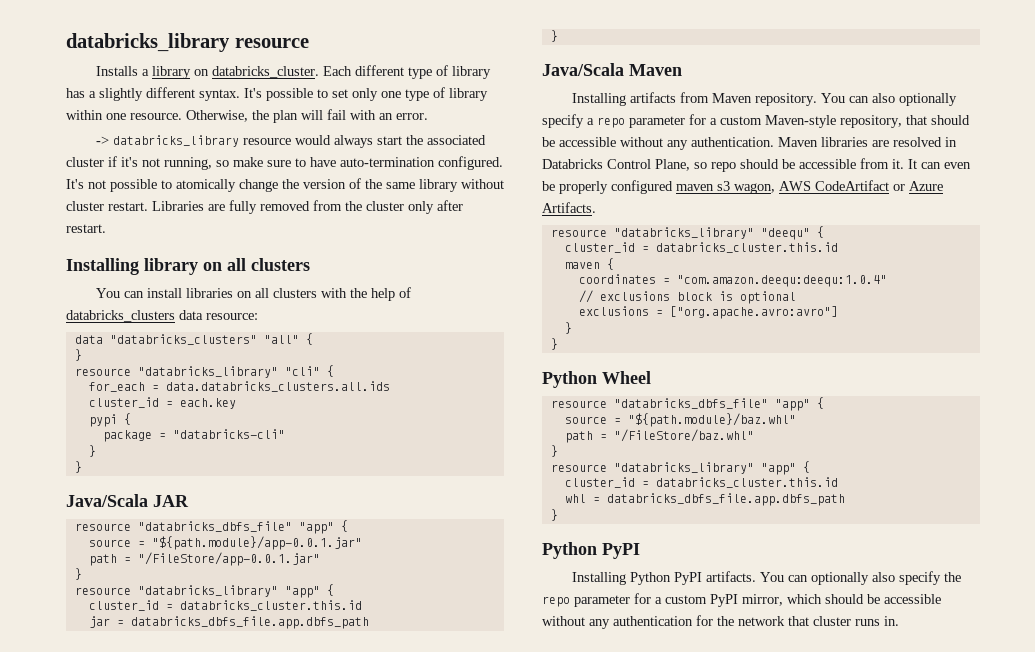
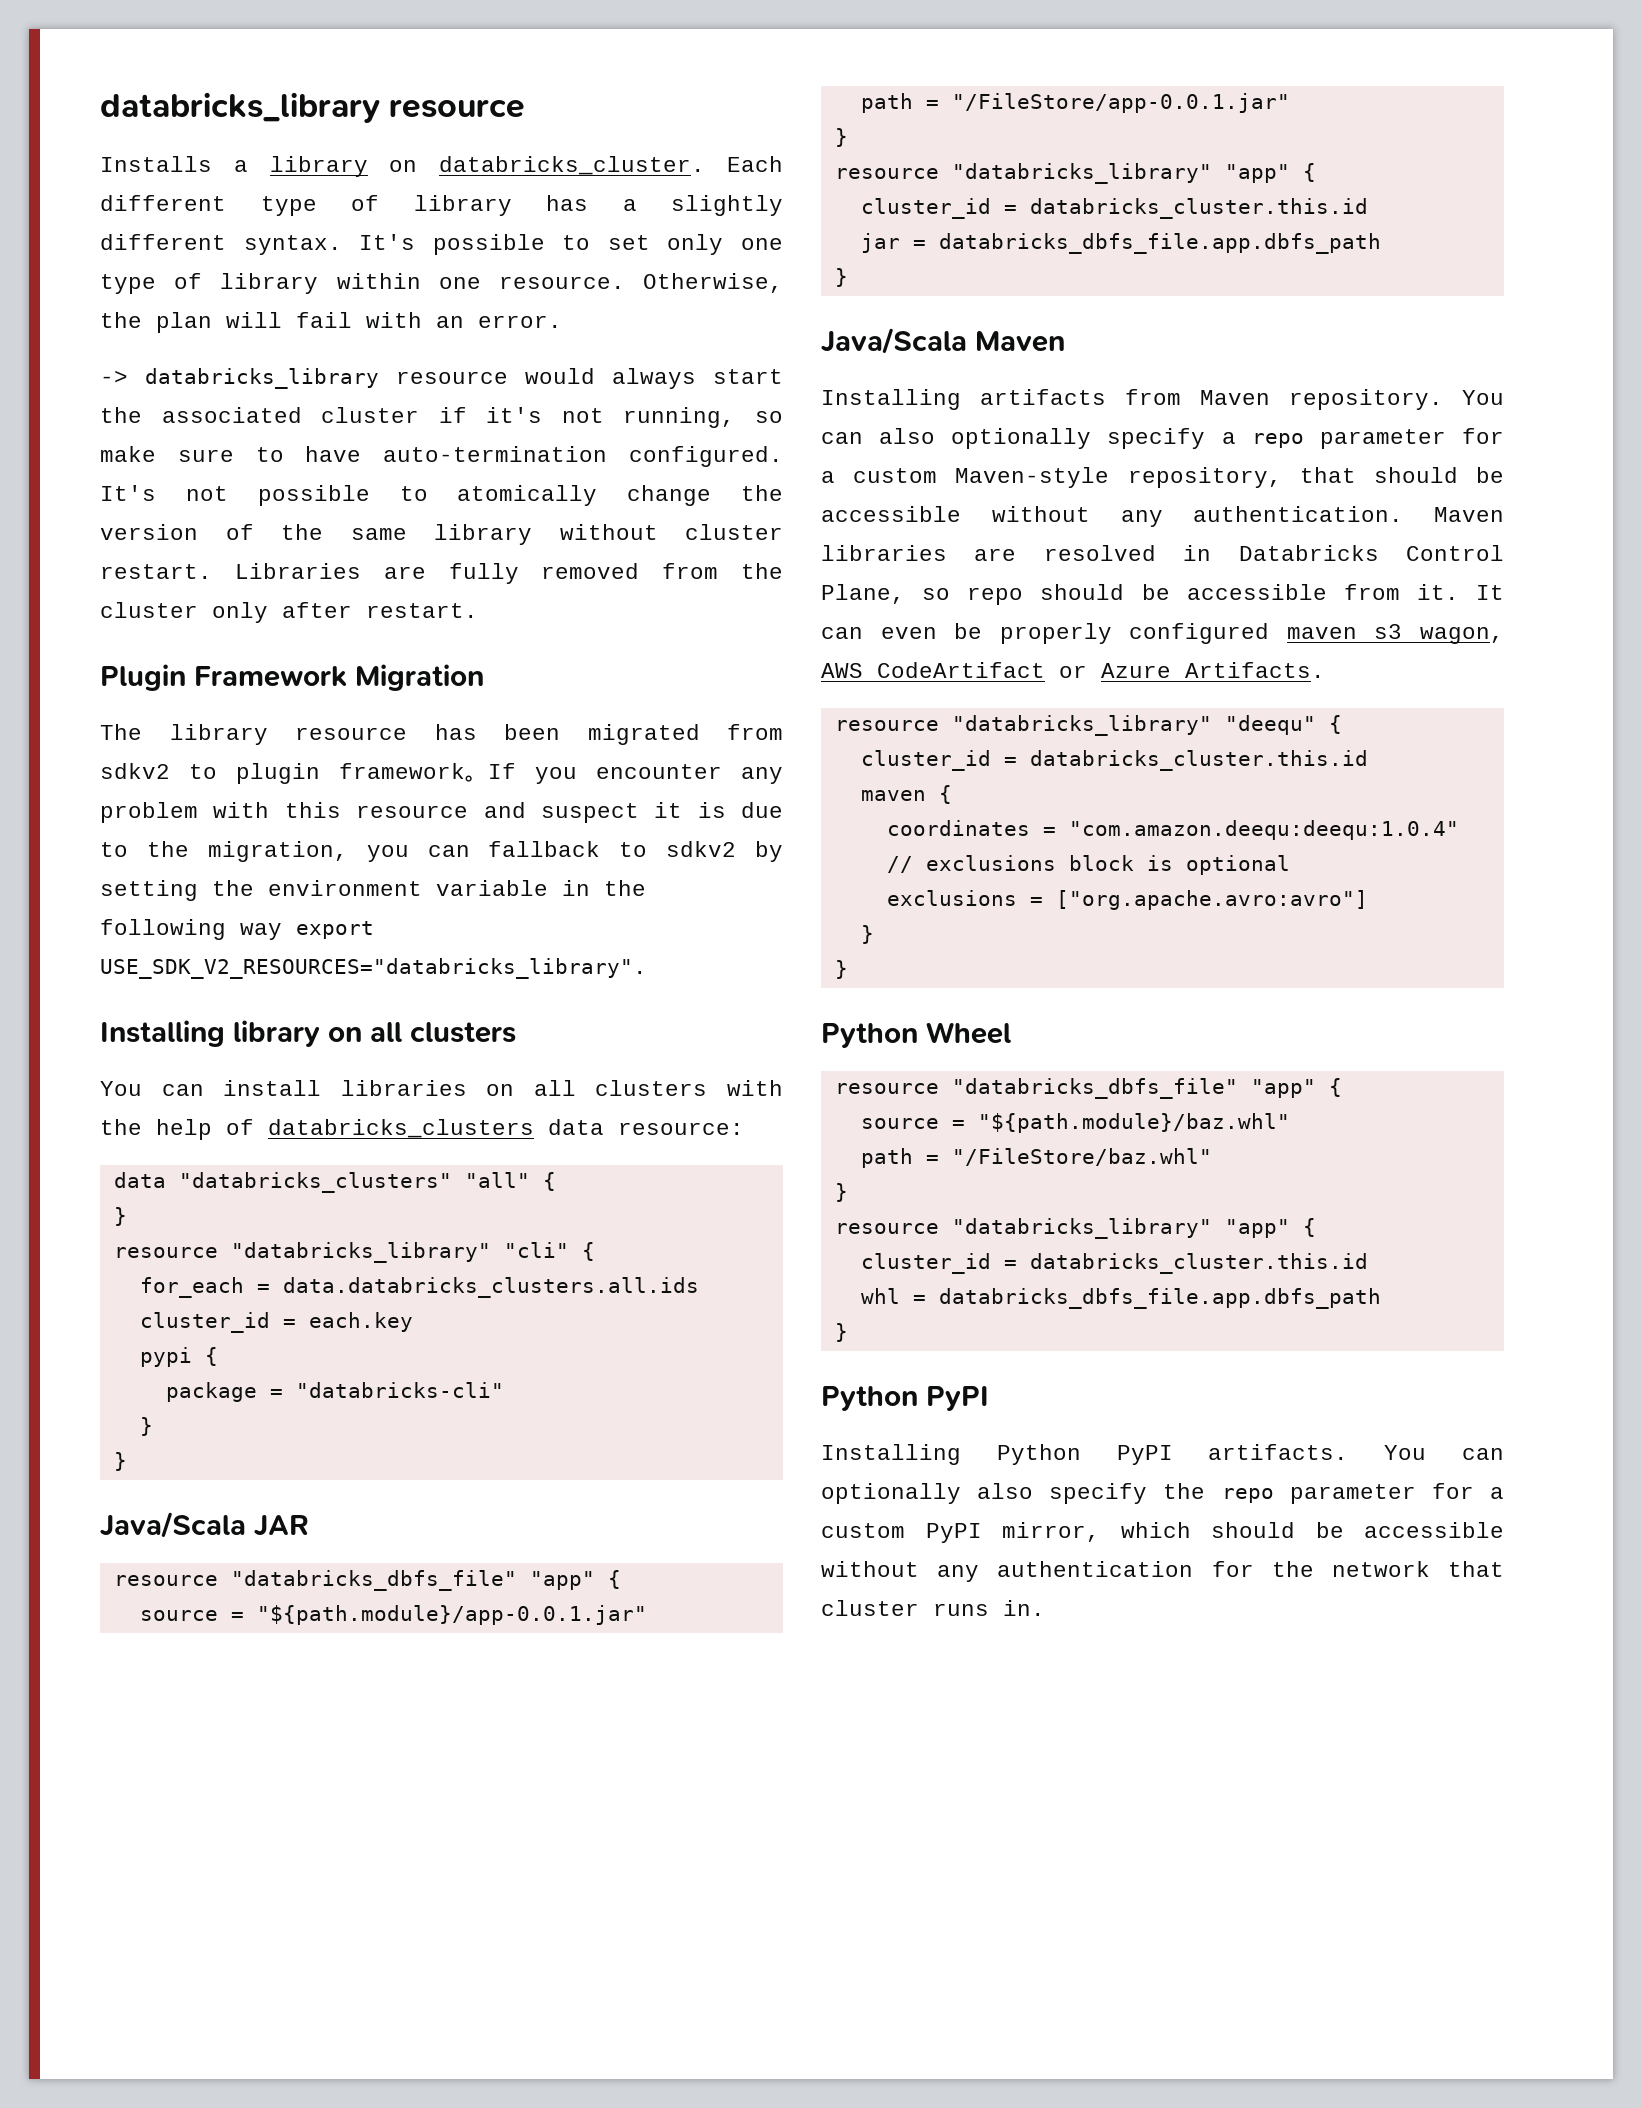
(106, 228) none -> [100,664,484,691] [100,724,783,745] [100,763,783,784] [100,802,783,823] [100,841,783,862] [100,880,646,901] [100,919,374,940] [100,958,647,979] // Plugin Framework Migration // The library resource has been migrated from sdkv2 to plugin framework。If you encounter any problem with this resource and suspect it is due to the migration, you can fallback to sdkv2 by setting the environment variable in the following way export USE_SDK_V2_RESOURCES="databricks_library".

